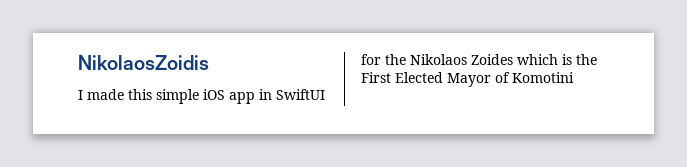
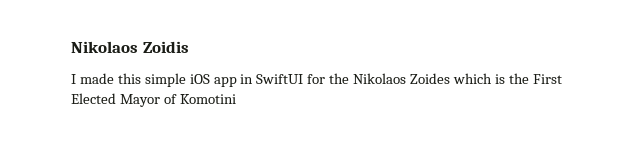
[78,55,209,70] NikolaosZoidis -> [71,41,189,53] Nikolaos Zoidis

